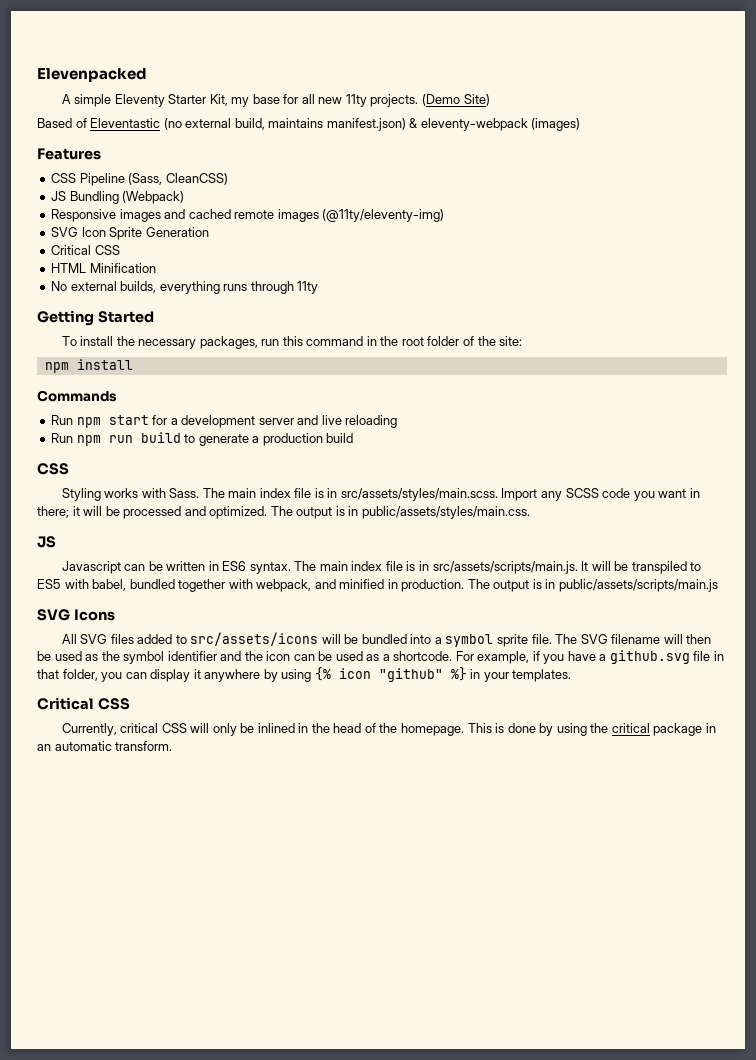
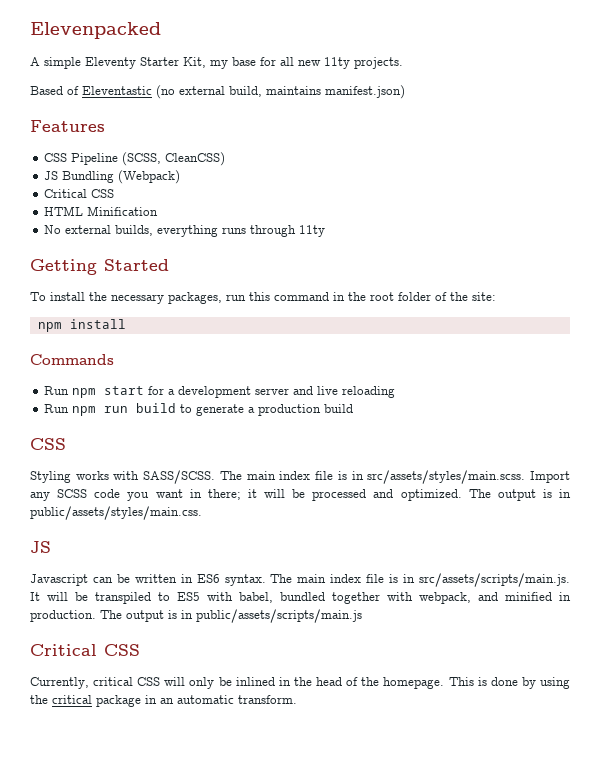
[421,94,490,106] (Demo Site) -> (403, 63) none
[409,118,581,131] & eleventy-webpack (images) -> (405, 92) none
[128,173,163,185] (Sass, -> [122,152,162,166] (SCSS,
[51,209,445,222] [51,227,209,240] // Responsive images and cached remote images (@11ty/eleventy-img) // SVG Icon Sprite Generation -> (181, 177) none
[169,488,200,498] Sass. -> [143,470,216,484] SASS/SCSS.
[37,609,115,621] [61,632,712,647] [37,650,724,664] [37,667,572,682] // SVG Icons // All SVG files added to src/assets/icons will be bundled into a symbol sprite file. The SVG filename will then be used as the symbol identifier and the icon can be used as a shortcode. For example, if you have a github.svg file in that folder, you can display it anywhere by using {% icon "github" %} in your templates. -> (362, 616) none

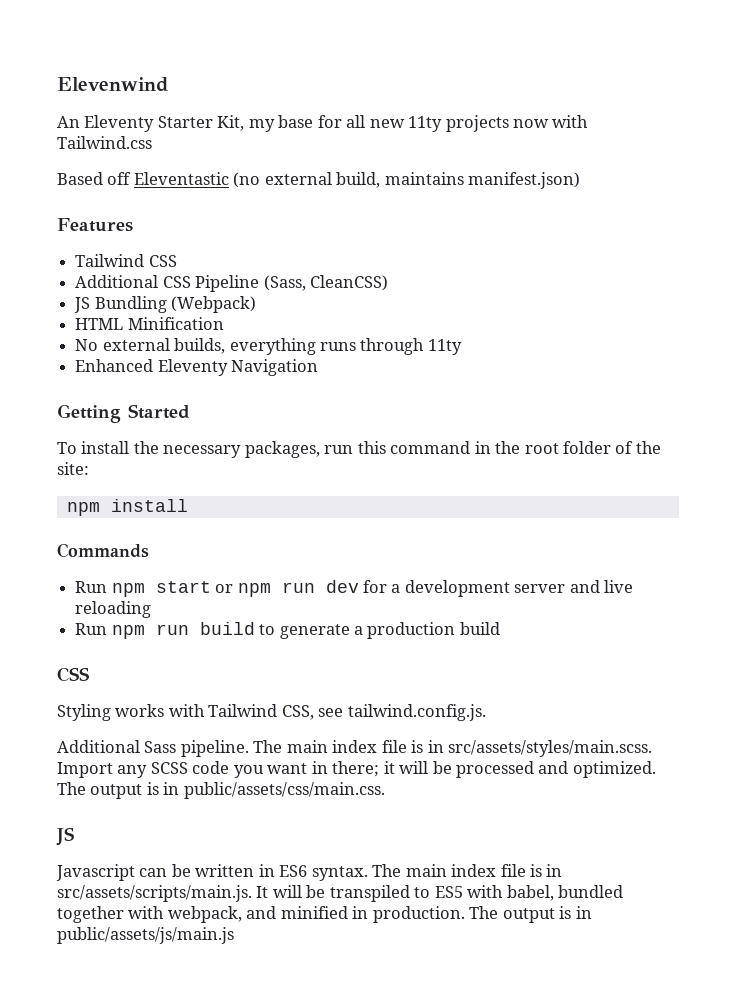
[30,22,161,39] [30,57,81,69] Elevenpacked // A simple -> [57,77,168,92] [57,116,80,128] Elevenwind // An
[354,57,403,69] projects. -> [445,115,589,132] [57,136,152,149] projects now with Tailwind.css
[67,86,79,95] of -> [107,172,132,185] off
(105, 126) none -> [75,254,177,267] [75,275,159,288] Tailwind CSS // Additional
[122,152,162,166] (SCSS, -> [263,275,306,291] (Sass,
[44,189,115,198] // Critical CSS -> (257, 304) none
(326, 231) none -> [75,359,319,376] // Enhanced Eleventy Navigation
(145, 390) none -> [215,580,359,597] or npm run dev
[143,470,216,484] SASS/SCSS. -> [208,704,486,721] [57,740,249,757] Tailwind CSS, see tailwind.config.js. // Additional Sass pipeline.
[30,506,202,520] public/assets/styles/main.css. -> [183,782,385,799] public/assets/css/main.css.
[196,609,362,623] [30,644,140,656] [30,677,571,689] [30,695,297,707] public/assets/scripts/main.js // Critical CSS // Currently, critical CSS will only be inlined in the head of the homepage. This is done by using the critical package in an automatic transform. -> [57,927,234,944] public/assets/js/main.js

